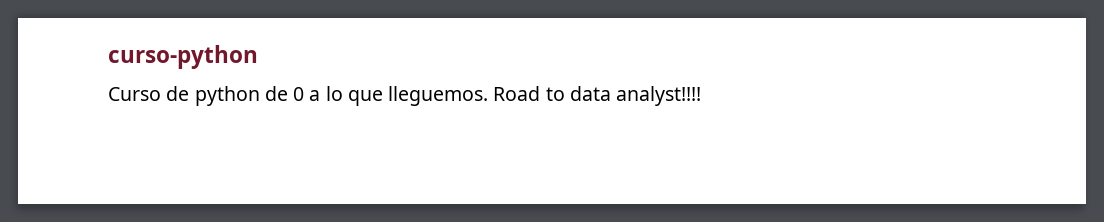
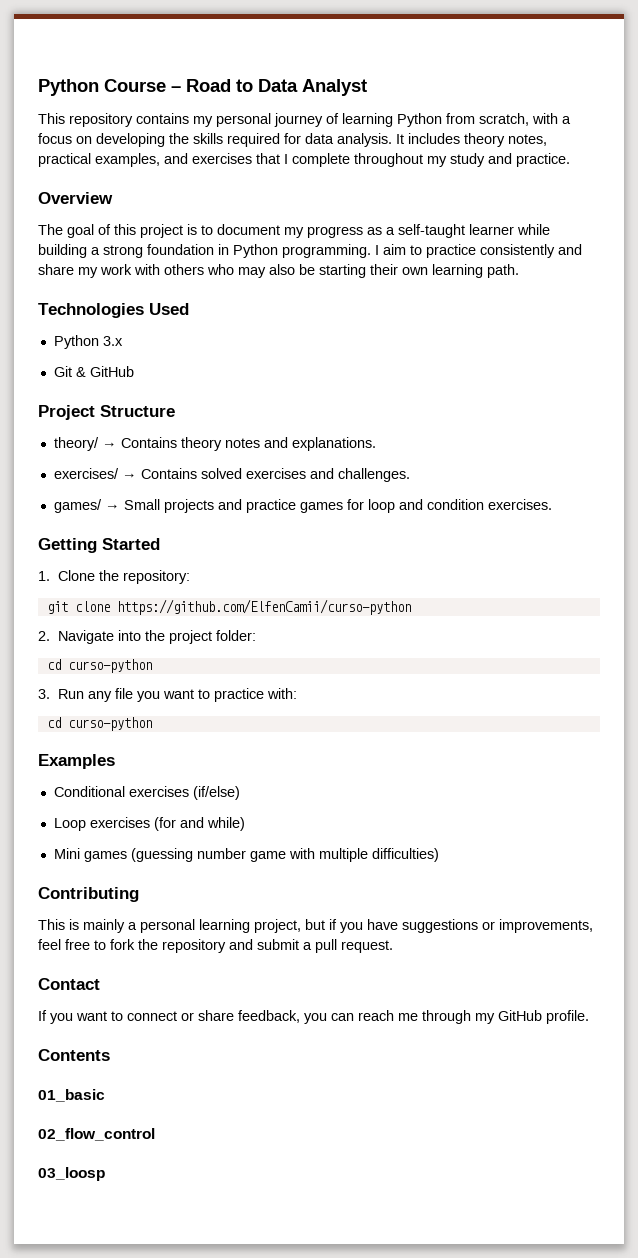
[108,45,258,69] [108,86,702,106] curso-python // Curso de python de 0 a lo que lleguemos. Road to data analyst!!!! -> [38,79,367,96] [38,113,571,127] [38,133,547,147] [38,153,570,167] [38,192,113,204] [38,224,550,238] [38,244,582,258] [38,264,519,278] [38,303,189,318] [53,335,123,349] [53,366,134,377] [38,405,175,420] [53,437,376,451] [53,468,410,482] [53,499,552,513] [38,538,160,553] [38,570,190,584] [46,599,411,615] [38,630,256,644] [46,659,152,673] [38,688,297,702] [46,717,152,731] [38,754,115,769] [53,786,240,800] [53,817,245,831] [53,848,439,862] [38,887,139,902] [38,919,593,933] [38,939,393,953] [38,978,100,990] [38,1010,589,1024] [38,1049,110,1061] [38,1089,105,1102] [38,1128,155,1141] [38,1167,105,1181] Python Course – Road to Data Analyst // This repository contains my personal journey of learning Python from scratch, with a focus on developing the skills required for data analysis. It includes theory notes, practical examples, and exercises that I complete throughout my study and practice. // Overview // The goal of this project is to document my progress as a self-taught learner while building a strong foundation in Python programming. I aim to practice consistently and share my work with others who may also be starting their own learning path. // Technologies Used // Python 3.x // Git & GitHub // Project Structure // theory/ → Contains theory notes and explanations. // exercises/ → Contains solved exercises and challenges. // games/ → Small projects and practice games for loop and condition exercises. // Getting Started // 1. Clone the repository: // git clone https://github.com/ElfenCamii/curso-python // 2. Navigate into the project folder: // cd curso-python // 3. Run any file you want to practice with: // cd curso-python // Examples // Conditional exercises (if/else) // Loop exercises (for and while) // Mini games (guessing number game with multiple difficulties) // Contributing // This is mainly a personal learning project, but if you have suggestions or improvements, feel free to fork the repository and submit a pull request. // Contact // If you want to connect or share feedback, you can reach me through my GitHub profile. // Contents // 01_basic // 02_flow_control // 03_loosp

